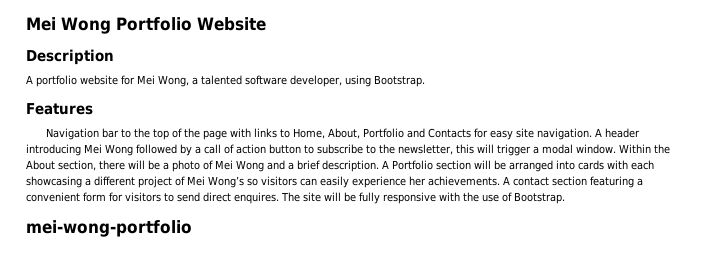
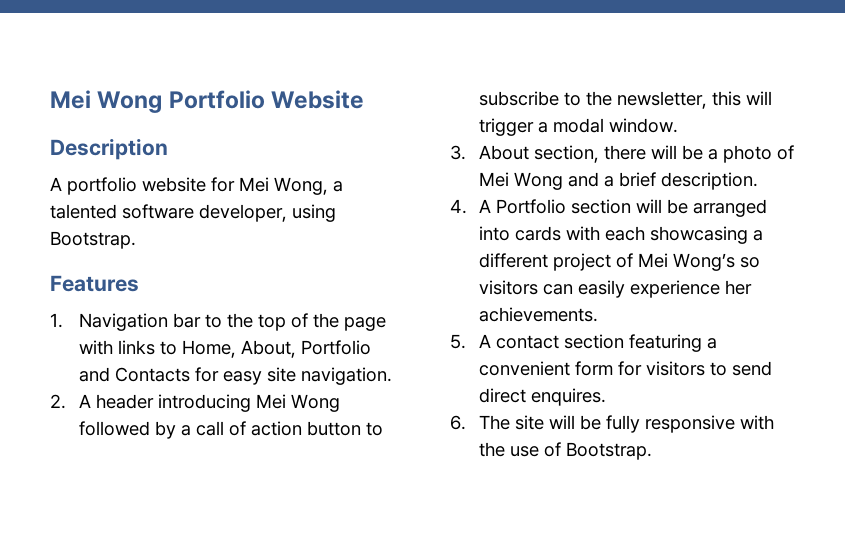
(93, 109) none -> [50,313,63,328] 1.
(592, 134) none -> [50,394,66,409] // 2.
[619,144,670,154] Within the -> [450,145,466,160] // 3.
(379, 166) none -> [450,199,467,214] // 4.
(500, 181) none -> [450,334,466,349] // 5.
(279, 198) none -> [450,415,466,430] // 6.
[26,220,192,237] // mei-wong-portfolio -> (652, 451) none

